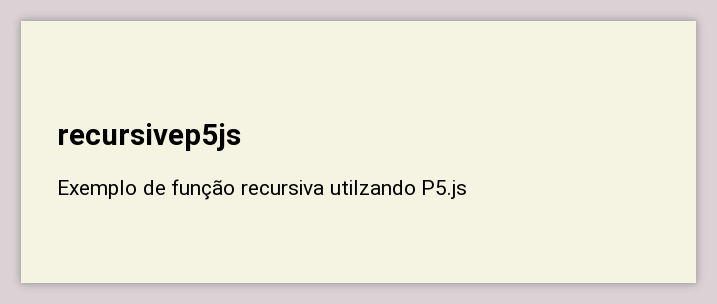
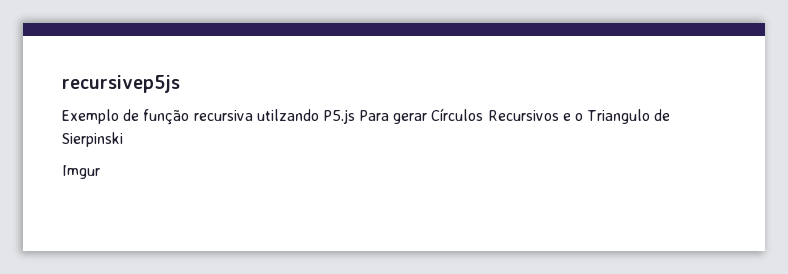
(468, 189) none -> [359,108,671,124] [62,132,123,147] [62,165,100,179] Para gerar Círculos Recursivos e o Triangulo de Sierpinski // Imgur

